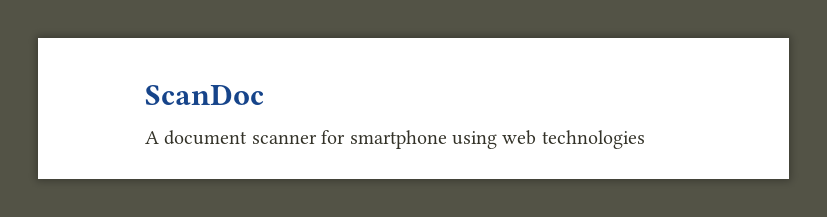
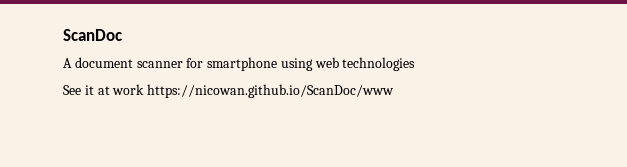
(645, 139) none -> [63,84,395,98] // See it at work https://nicowan.github.io/ScanDoc/www

